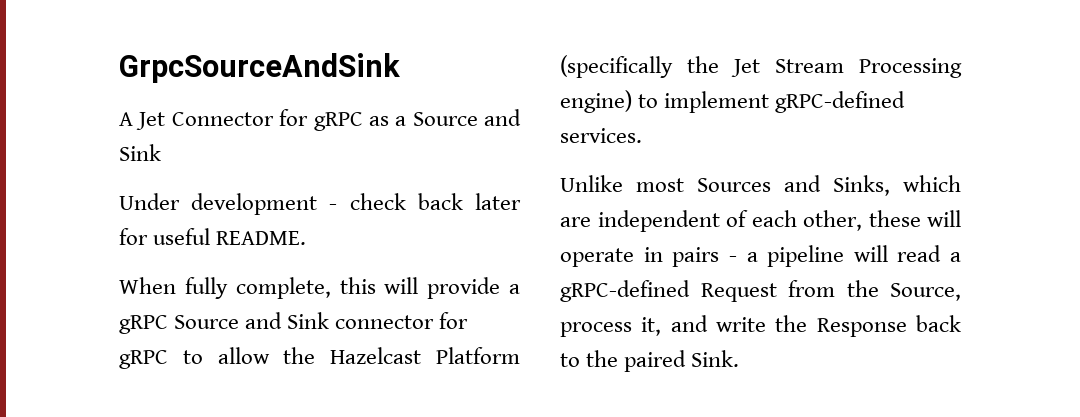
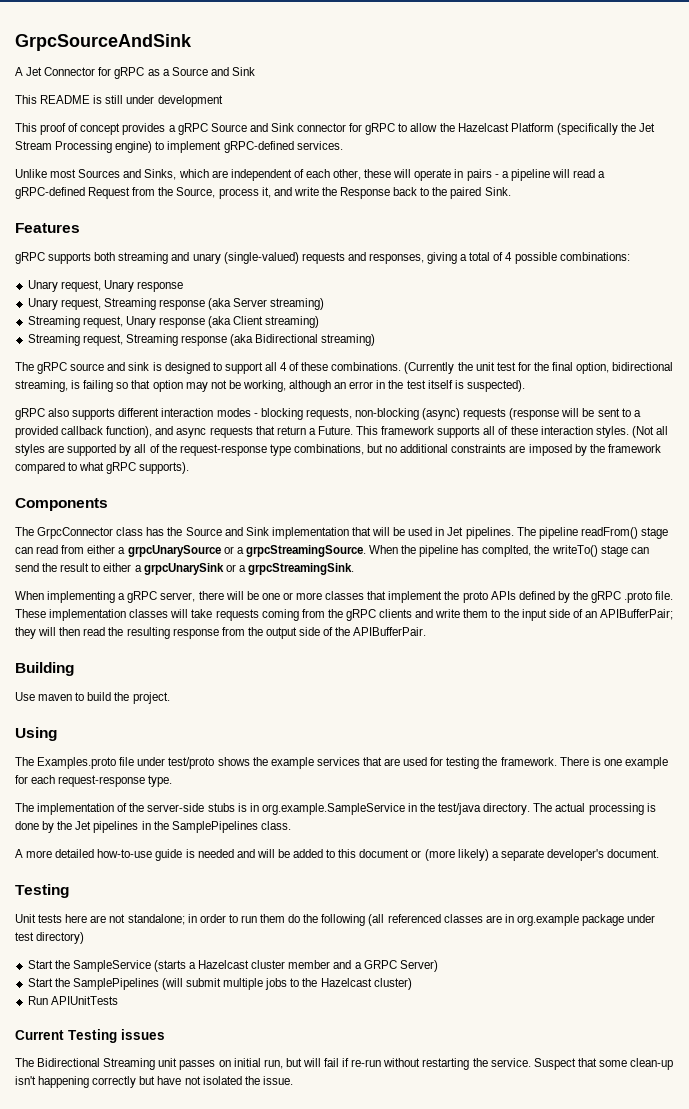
[119,193,521,215] [119,228,307,245] [119,277,501,299] Under development - check back later for useful README. // When fully complete, this will provide -> [15,95,223,107] [15,123,166,135] This README is still under development // This proof of concept provides
(740, 358) none -> [15,223,80,233] [15,252,630,264] [27,280,183,292] [27,298,325,310] [27,316,320,328] [27,334,376,346] [15,362,674,374] [15,380,525,392] [15,408,641,420] [15,426,668,438] [15,444,661,456] [15,462,190,474] [15,498,108,511] [15,527,668,539] [15,545,649,557] [15,563,354,575] [15,591,674,603] [15,609,674,621] [15,627,427,639] [15,662,74,676] [15,692,170,704] [15,727,57,741] [15,757,668,769] [15,775,173,787] [15,803,656,815] [15,821,291,833] [15,849,660,861] [15,884,69,898] [15,914,656,926] [15,932,85,944] [27,960,438,972] [27,978,412,990] [27,996,118,1005] [15,1029,165,1043] [15,1058,674,1070] [15,1076,293,1088] // Features // gRPC supports both streaming and unary (single-valued) requests and responses, giving a total of 4 possible combinations: // Unary request, Unary response // Unary request, Streaming response (aka Server streaming) // Streaming request, Unary response (aka Client streaming) // Streaming request, Streaming response (aka Bidirectional streaming) // The gRPC source and sink is designed to support all 4 of these combinations. (Currently the unit test for the final option, bidirectional streaming, is failing so that option may not be working, although an error in the test itself is suspected). // gRPC also supports different interaction modes - blocking requests, non-blocking (async) requests (response will be sent to a provided callback function), and async requests that return a Future. This framework supports all of these interaction styles. (Not all styles are supported by all of the request-response type combinations, but no additional constraints are imposed by the framework compared to what gRPC supports). // Components // The GrpcConnector class has the Source and Sink implementation that will be used in Jet pipelines. The pipeline readFrom() stage can read from either a grpcUnarySource or a grpcStreamingSource. When the pipeline has complted, the writeTo() stage can send the result to either a grpcUnarySink or a grpcStreamingSink. // When implementing a gRPC server, there will be one or more classes that implement the proto APIs defined by the gRPC .proto file. These implementation classes will take requests coming from the gRPC clients and write them to the input side of an APIBufferPair; they will then read the resulting response from the output side of the APIBufferPair. // Building // Use maven to build the project. // Using // The Examples.proto file under test/proto shows the example services that are used for testing the framework. There is one example for each request-response type. // The implementation of the server-side stubs is in org.example.SampleService in the test/java directory. The actual processing is done by the Jet pipelines in the SamplePipelines class. // A more detailed how-to-use guide is needed and will be added to this document or (more likely) a separate developer's document. // Testing // Unit tests here are not standalone; in order to run them do the following (all referenced classes are in org.example package under test directory) // Start the SampleService (starts a Hazelcast cluster member and a GRPC Server) // Start the SamplePipelines (will submit multiple jobs to the Hazelcast cluster) // Run APIUnitTests // Current Testing issues // The Bidirectional Streaming unit passes on initial run, but will fail if re-run without restarting the service. Suspect that some clean-up isn't happening correctly but have not isolated the issue.

